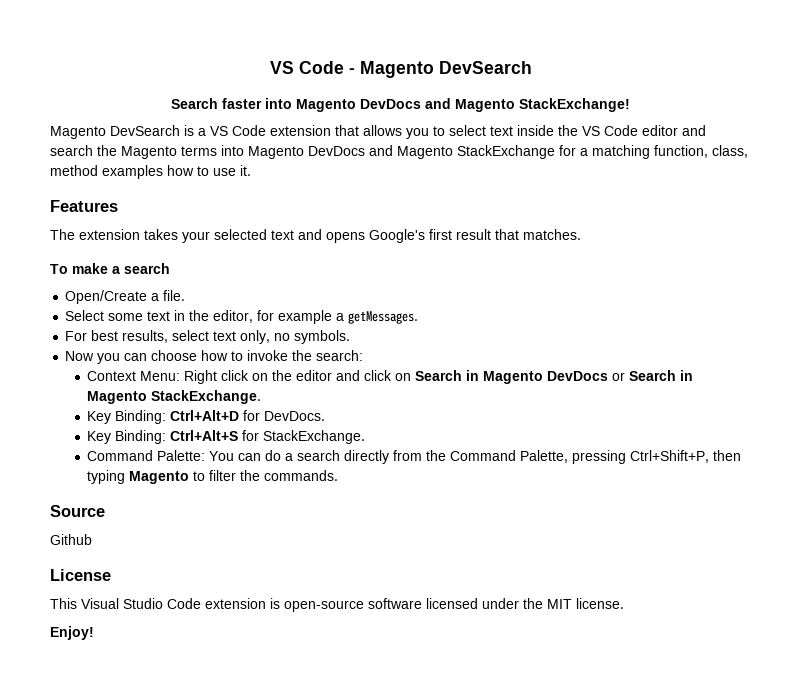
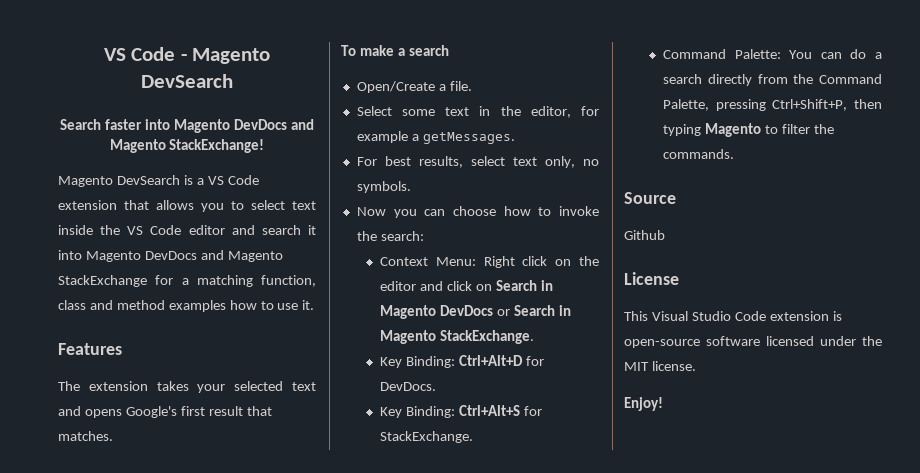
[97,145,217,159] the Magento terms -> [308,225,316,235] it
[712,145,748,158] class, -> [58,300,113,310] class and

